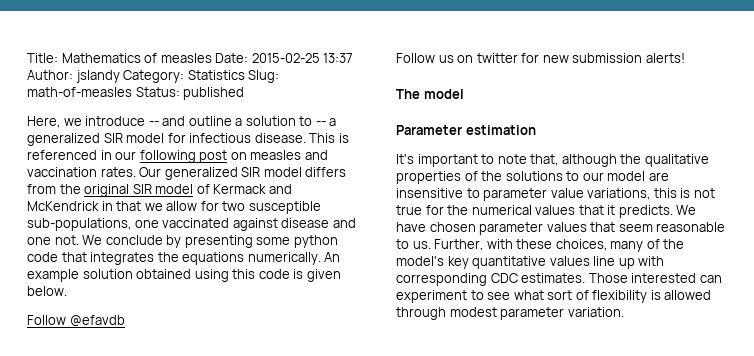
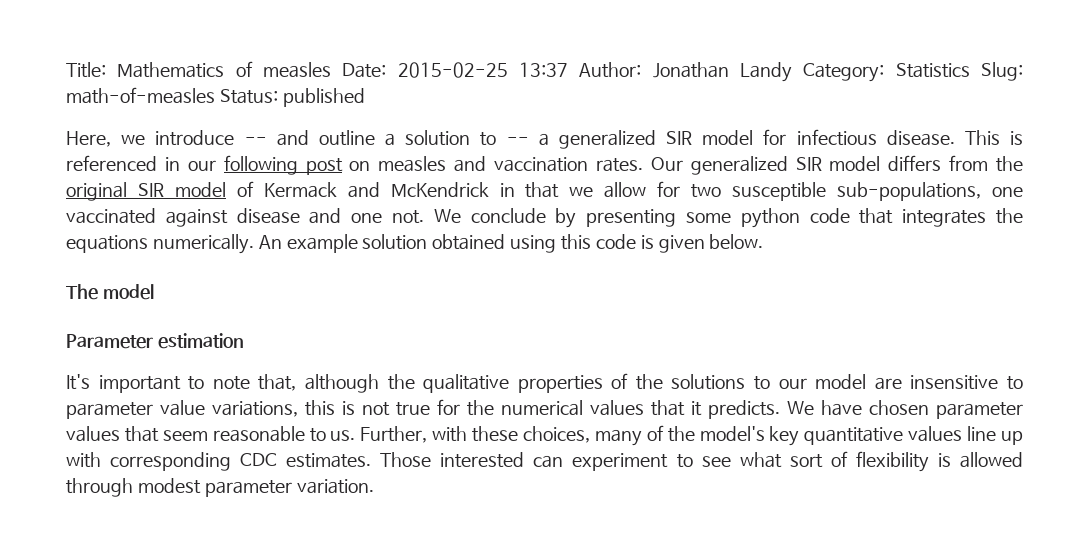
[75,70,120,83] jslandy -> [652,62,793,82] Jonathan Landy
[27,315,125,327] [396,53,685,63] // Follow @efavdb // Follow us on twitter for new submission alerts! -> (764, 241) none

